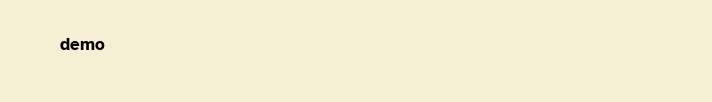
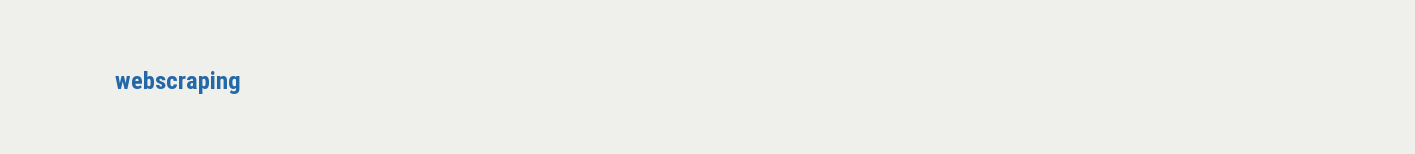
[60,38,105,50] demo -> [115,71,241,94] webscraping

